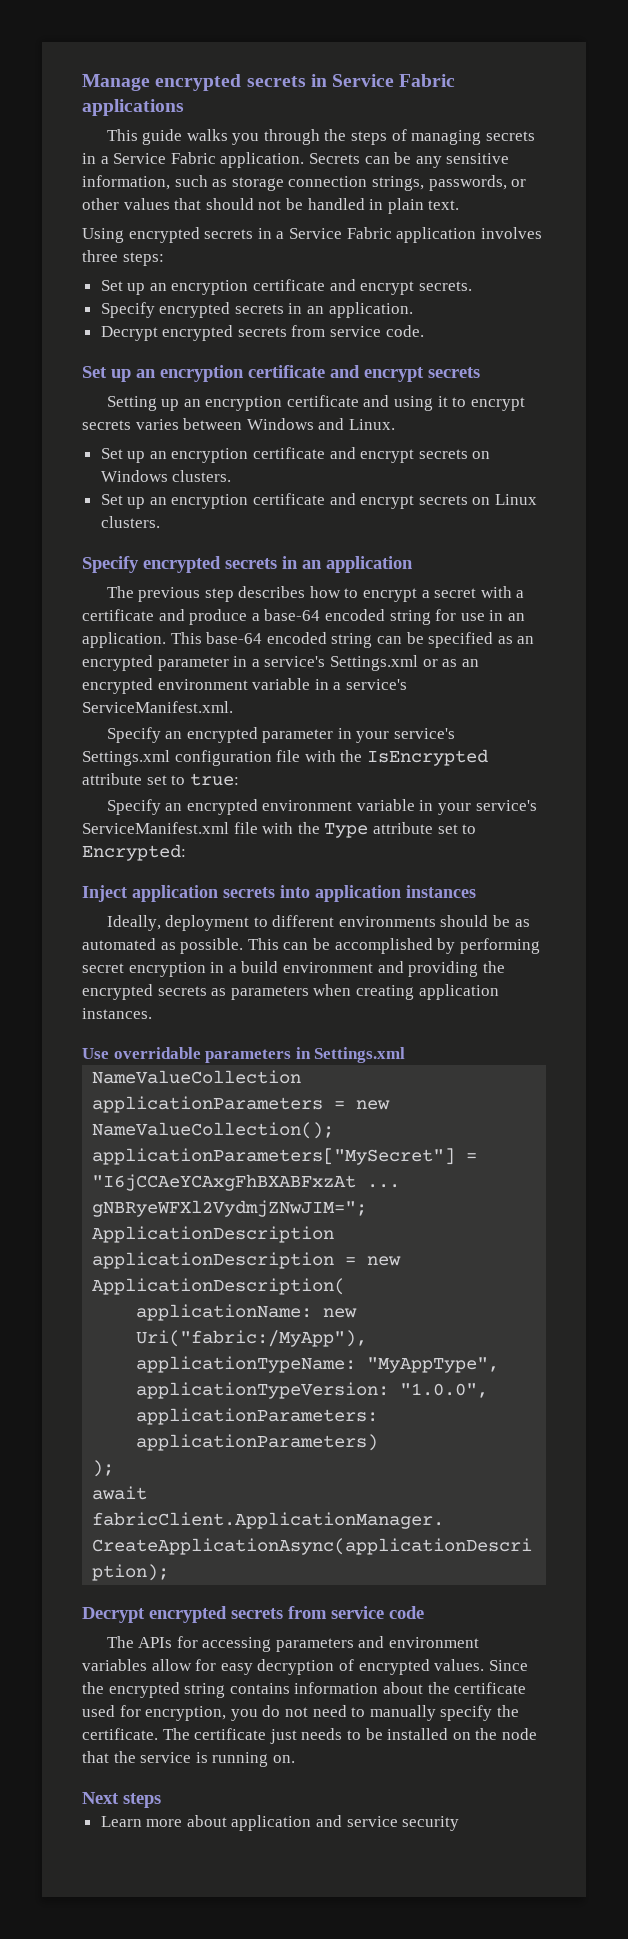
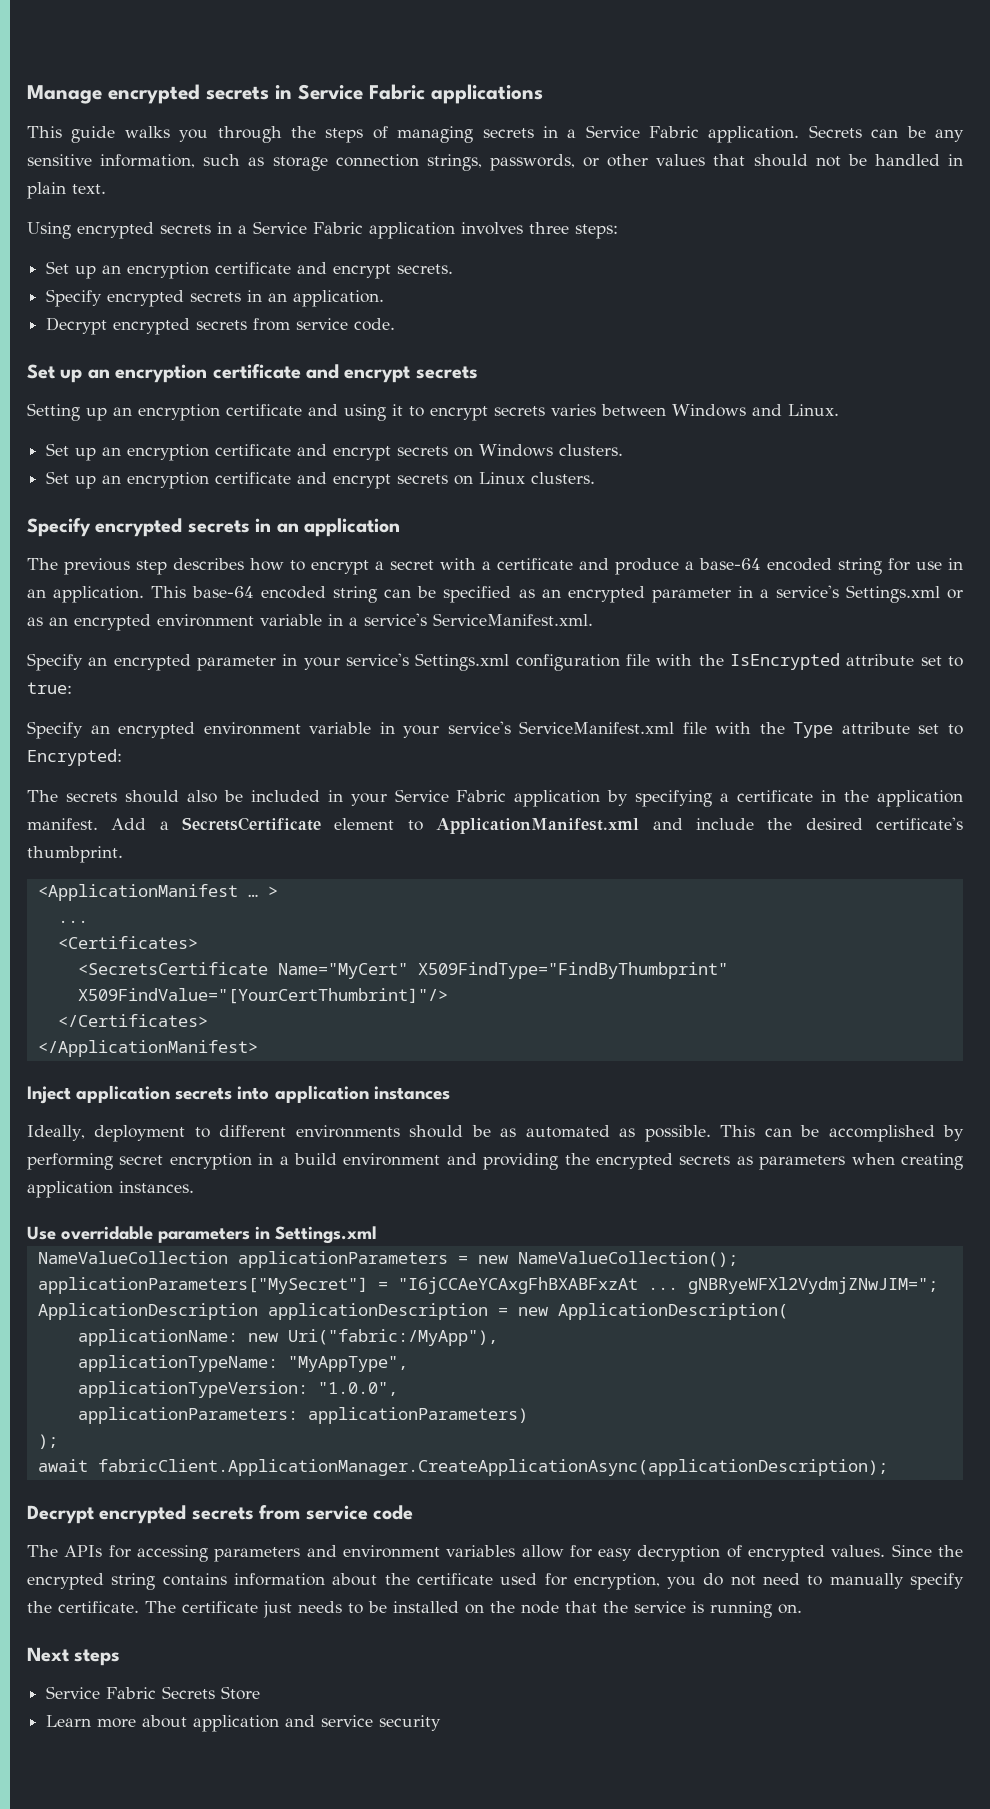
(186, 852) none -> [27,789,964,807] [27,817,964,834] [27,846,123,863] [37,884,278,901] [57,920,88,923] [57,936,198,949] [77,962,728,979] [77,988,448,1004] [57,1014,208,1027] [37,1040,258,1057] // The secrets should also be included in your Service Fabric application by specifying a certificate in the application manifest. Add a SecretsCertificate element to ApplicationManifest.xml and include the desired certificate's thumbprint. // <ApplicationManifest … > // ... // <Certificates> // <SecretsCertificate Name="MyCert" X509FindType="FindByThumbprint" X509FindValue="[YourCertThumbrint]"/> // </Certificates> // </ApplicationManifest>
(161, 1800) none -> [46,1686,261,1700] // Service Fabric Secrets Store

